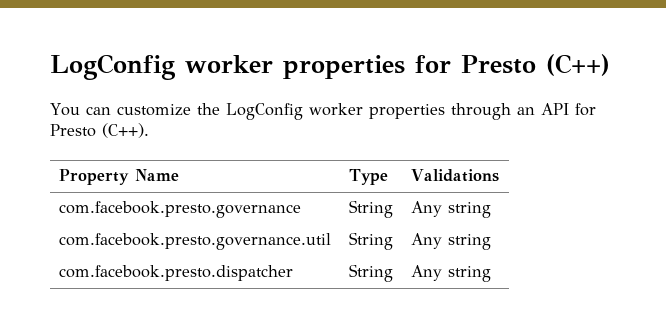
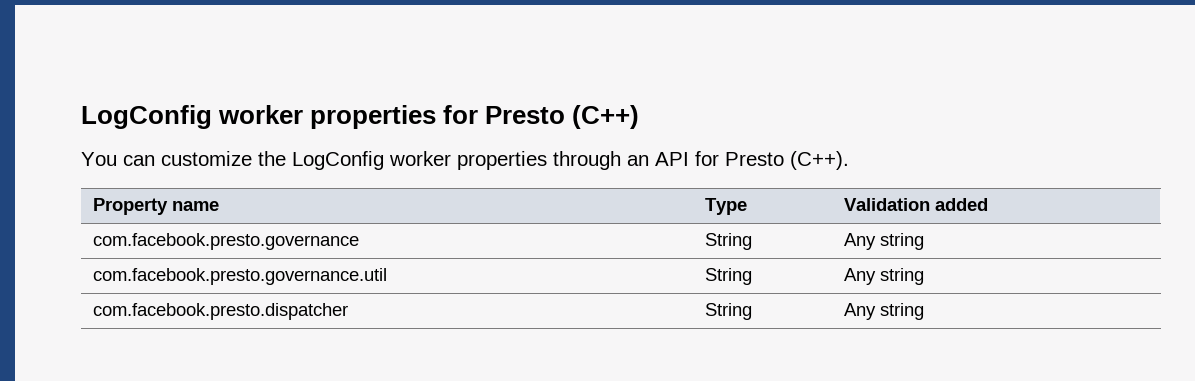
[134,169,179,181] Name -> [172,201,220,211] name
[410,169,499,182] Validations -> [844,198,989,211] Validation added

